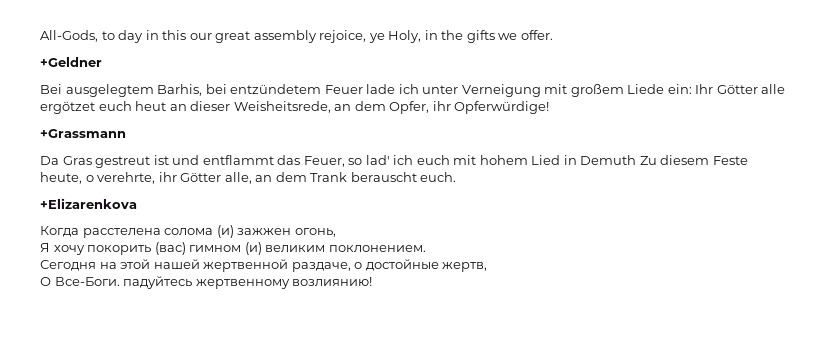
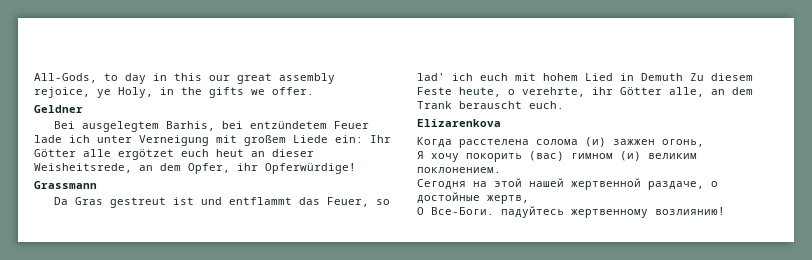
[40,57,102,67] +Geldner -> [34,105,83,113] Geldner
[40,129,126,138] +Grassmann -> [34,181,97,189] Grassmann
[40,198,137,209] +Elizarenkova -> [417,119,501,127] Elizarenkova

